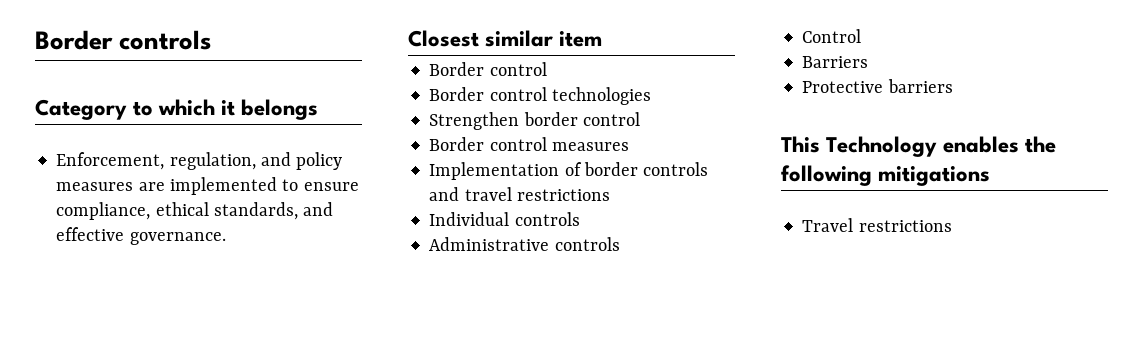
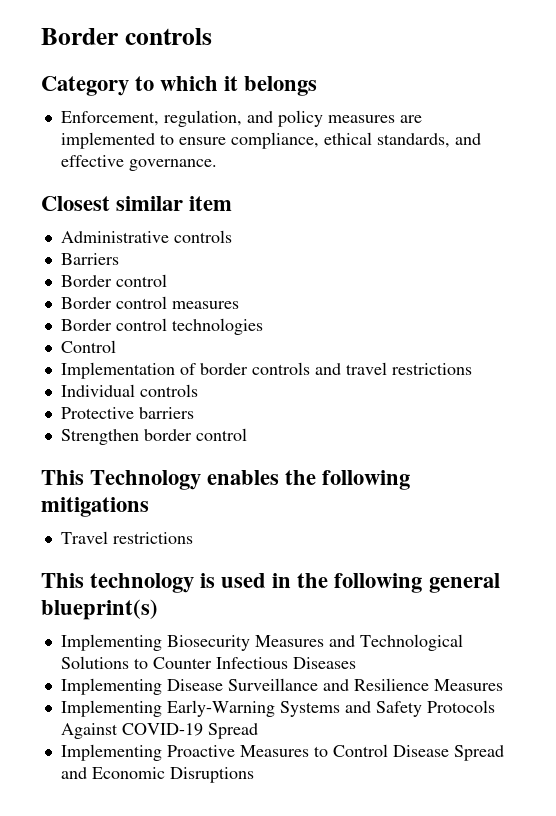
(603, 39) none -> [60,230,232,243] [60,253,119,265] // Administrative controls // Barriers
[551,87,651,105] [429,112,640,130] [429,137,629,151] technologies // Strengthen border control // Border control measures -> [171,301,239,309] [60,318,263,335] [60,340,116,353] measures // Border control technologies // Control
[429,237,620,251] [802,29,862,43] [802,56,869,68] // Administrative controls // Control // Barriers -> (198, 390) none
(953, 86) none -> [60,428,247,445] // Strengthen border control
(952, 226) none -> [41,573,500,593] [41,599,158,620] [60,634,463,651] [60,656,356,669] [60,678,503,695] [60,700,495,717] [60,723,258,739] [60,744,504,761] [60,767,254,783] // This technology is used in the following general blueprint(s) // Implementing Biosecurity Measures and Technological Solutions to Counter Infectious Diseases // Implementing Disease Surveillance and Resilience Measures // Implementing Early-Warning Systems and Safety Protocols Against COVID-19 Spread // Implementing Proactive Measures to Control Disease Spread and Economic Disruptions

